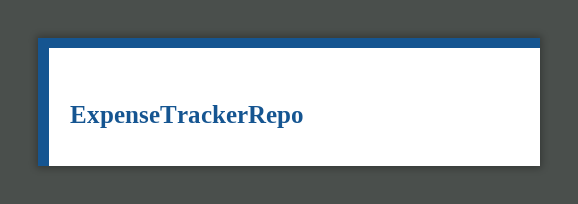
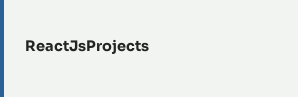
[70,105,304,128] ExpenseTrackerRepo -> [25,39,149,54] ReactJsProjects

